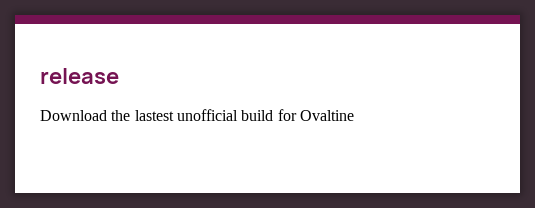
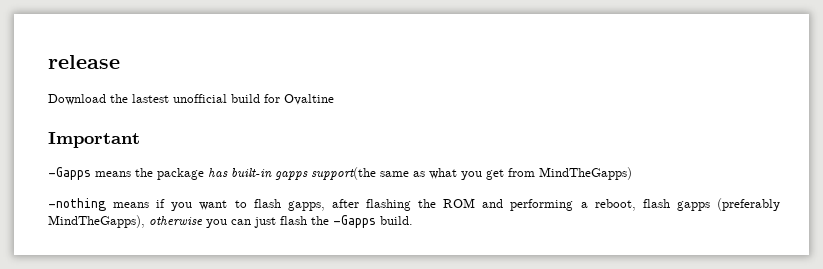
(354, 115) none -> [48,132,140,148] [48,167,632,180] [48,198,780,211] [48,215,413,228] // Important // -Gapps means the package has built-in gapps support(the same as what you get from MindTheGapps) // -nothing means if you want to flash gapps, after flashing the ROM and performing a reboot, flash gapps (preferably MindTheGapps), otherwise you can just flash the -Gapps build.

